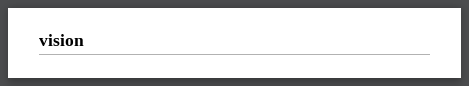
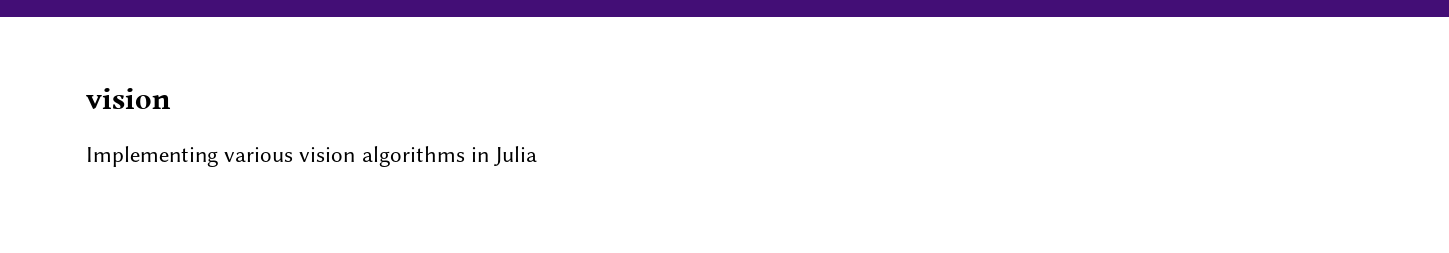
[39,34,84,46] vision -> [86,88,171,109] [86,146,538,167] vision // Implementing various vision algorithms in Julia

